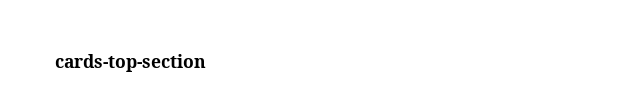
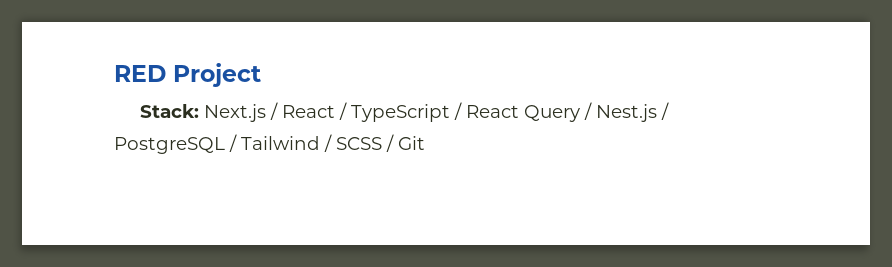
[55,54,206,72] cards-top-section -> [114,63,261,87] [140,102,670,122] [114,134,425,154] RED Project // Stack: Next.js / React / TypeScript / React Query / Nest.js / PostgreSQL / Tailwind / SCSS / Git

